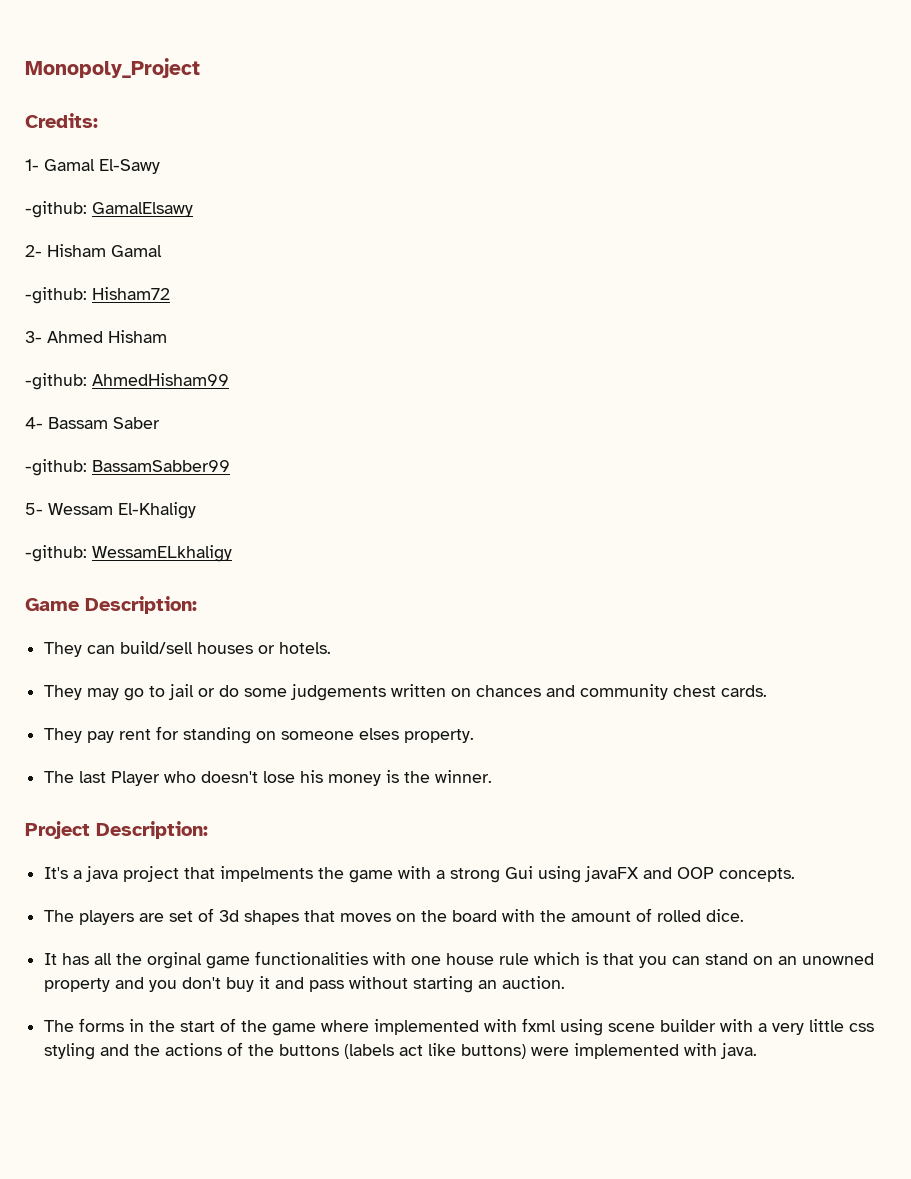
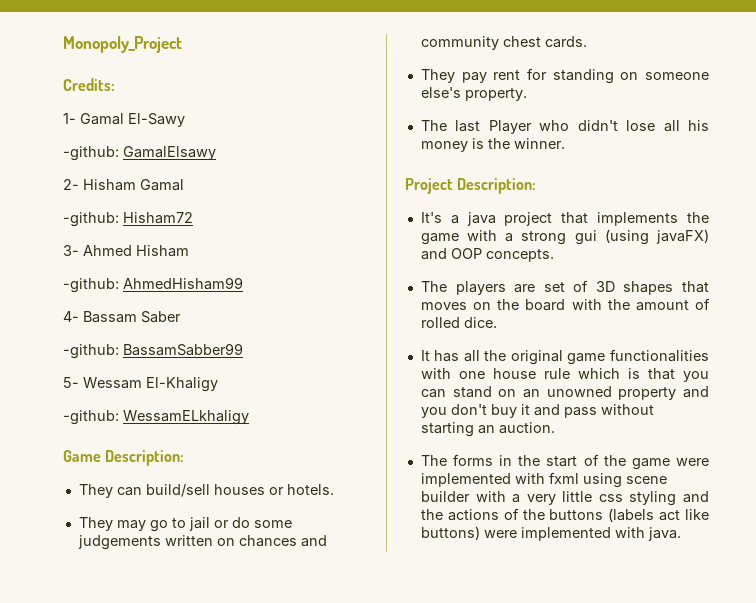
[359,728,400,740] elses -> [420,87,461,98] else's
[201,771,296,783] doesn't lose -> [577,120,680,132] didn't lose all
[220,866,314,882] impelments -> [597,212,679,226] implements
[505,866,640,883] Gui using javaFX -> [574,229,709,245] gui (using javaFX)
[219,910,240,922] 3d -> [595,281,615,292] 3D
[147,952,203,969] orginal -> [510,350,563,365] original
[321,1020,370,1032] where -> [676,458,709,466] were

